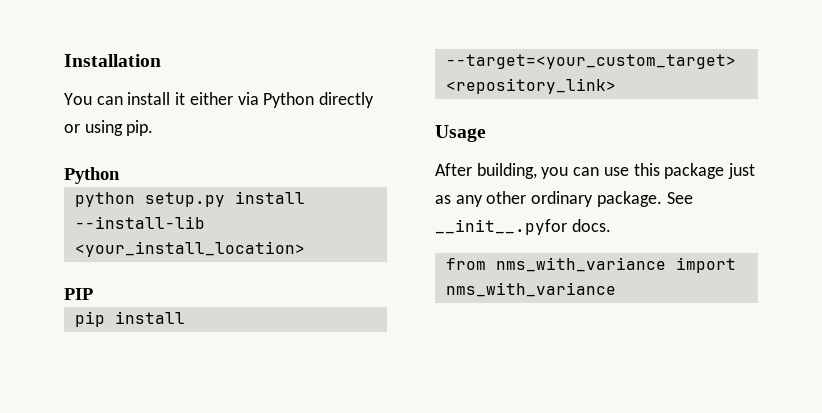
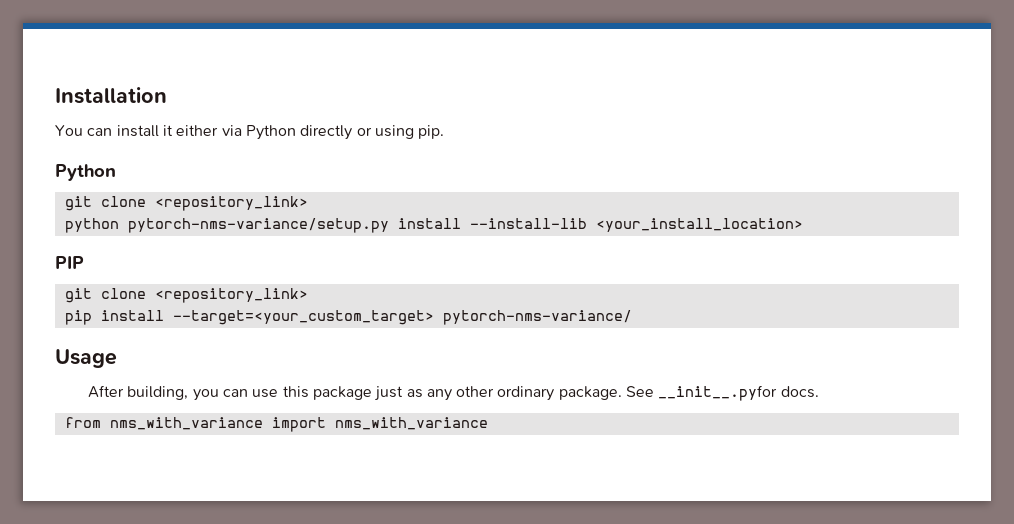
(120, 175) none -> [64,196,308,211] // git clone <repository_link>
[144,192,225,207] setup.py -> [127,218,389,233] pytorch-nms-variance/setup.py
(93, 294) none -> [64,288,308,303] // git clone <repository_link>
[445,78,616,94] <repository_link> -> [442,310,632,325] pytorch-nms-variance/

